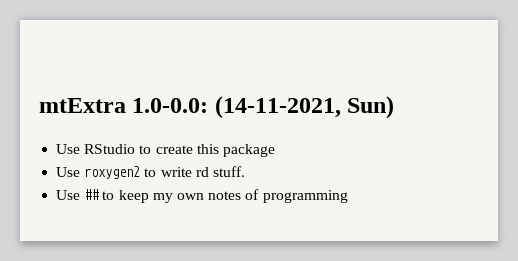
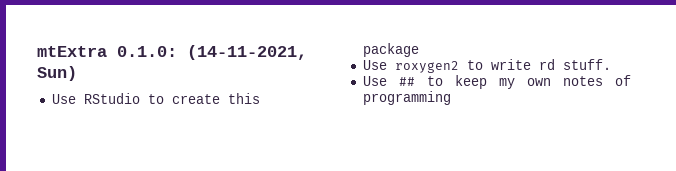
[132,98,209,113] 1.0-0.0: -> [117,46,177,57] 0.1.0:

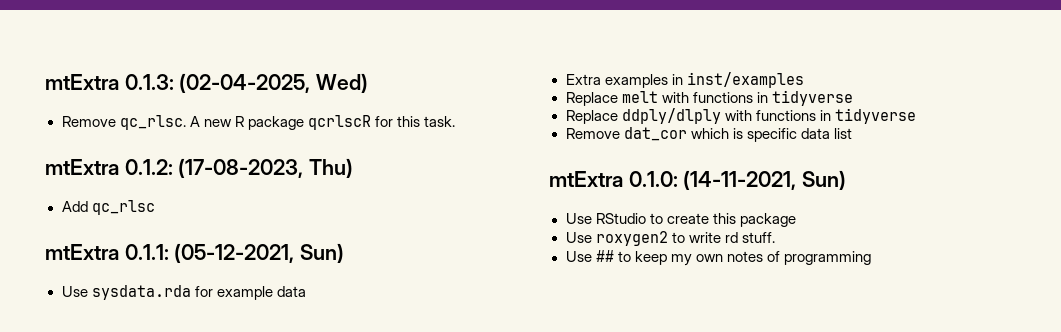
[37,46,107,57] mtExtra -> [45,73,369,93] [61,115,455,130] [45,158,354,178] [61,200,155,215] [45,243,345,263] [61,285,306,300] [565,72,804,88] [565,90,853,106] [565,108,916,124] [565,127,852,142] [549,171,623,187] mtExtra 0.1.3: (02-04-2025, Wed) // Remove qc_rlsc. A new R package qcrlscR for this task. // mtExtra 0.1.2: (17-08-2023, Thu) // Add qc_rlsc // mtExtra 0.1.1: (05-12-2021, Sun) // Use sysdata.rda for example data // Extra examples in inst/examples // Replace melt with functions in tidyverse // Replace ddply/dlply with functions in tidyverse // Remove dat_cor which is specific data list // mtExtra

